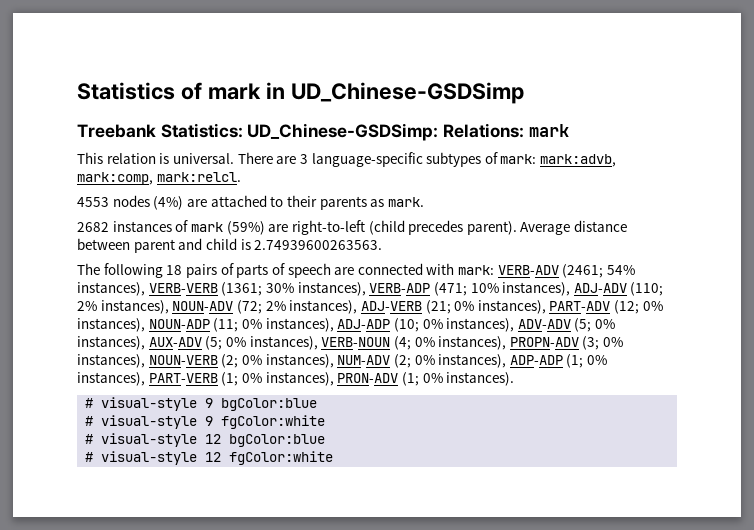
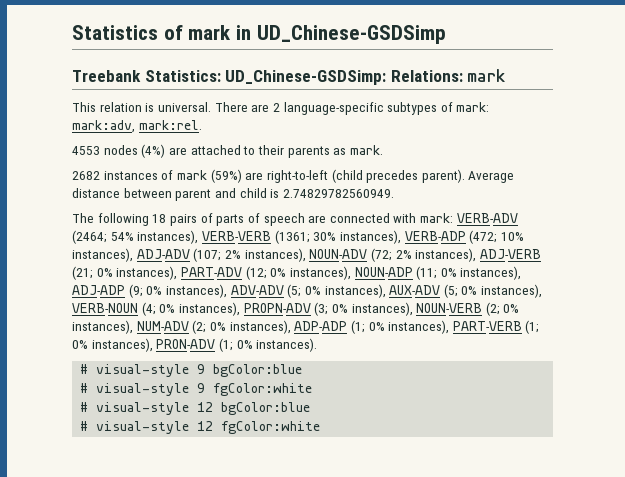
[299,154,308,164] 3 -> [272,103,280,112] 2
[540,154,617,167] [77,172,241,185] mark:advb, mark:comp, mark:relcl. -> [72,120,202,133] mark:adv, mark:rel.
[254,240,383,250] 2.74939600263563. -> [282,189,394,198] 2.74829782560949.
[562,264,604,278] (2461; -> [72,230,107,244] (2464;
[433,282,467,296] (471; -> [469,230,498,244] (472;
[630,282,664,296] (110; -> [193,248,222,262] (107;
[393,318,419,332] (10; -> [128,284,143,298] (9;

